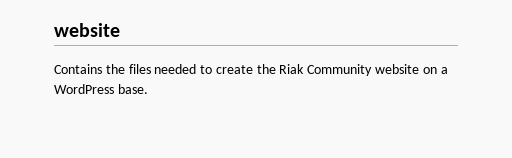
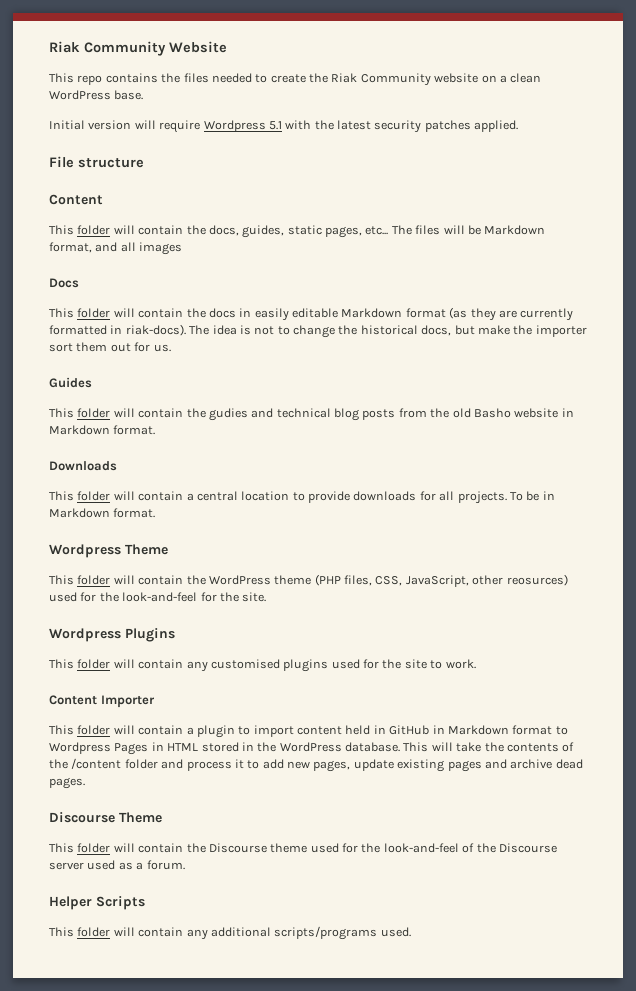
[54,23,120,37] [54,64,102,74] website // Contains -> [49,41,227,56] [49,73,158,85] Riak Community Website // This repo contains
(448, 70) none -> [510,73,542,83] clean
(148, 89) none -> [49,120,519,133] [49,156,144,168] [49,194,103,205] [49,225,546,238] [49,242,183,255] [49,278,79,288] [49,307,574,321] [49,324,587,338] [49,342,171,352] [49,377,92,388] [49,408,574,421] [49,425,156,435] [49,461,117,471] [49,491,555,504] [49,508,156,518] [49,544,168,558] [49,574,568,587] [49,592,267,602] [49,628,175,642] [49,659,476,672] [49,695,155,708] [49,725,568,738] [49,742,575,755] [49,758,583,772] [49,777,85,789] [49,812,162,823] [49,843,557,853] [49,860,185,870] [49,896,145,910] [49,926,411,940] // Initial version will require Wordpress 5.1 with the latest security patches applied. // File structure // Content // This folder will contain the docs, guides, static pages, etc... The files will be Markdown format, and all images // Docs // This folder will contain the docs in easily editable Markdown format (as they are currently formatted in riak-docs). The idea is not to change the historical docs, but make the importer sort them out for us. // Guides // This folder will contain the gudies and technical blog posts from the old Basho website in Markdown format. // Downloads // This folder will contain a central location to provide downloads for all projects. To be in Markdown format. // Wordpress Theme // This folder will contain the WordPress theme (PHP files, CSS, JavaScript, other reosurces) used for the look-and-feel for the site. // Wordpress Plugins // This folder will contain any customised plugins used for the site to work. // Content Importer // This folder will contain a plugin to import content held in GitHub in Markdown format to Wordpress Pages in HTML stored in the WordPress database. This will take the contents of the /content folder and process it to add new pages, update existing pages and archive dead pages. // Discourse Theme // This folder will contain the Discourse theme used for the look-and-feel of the Discourse server used as a forum. // Helper Scripts // This folder will contain any additional scripts/programs used.

